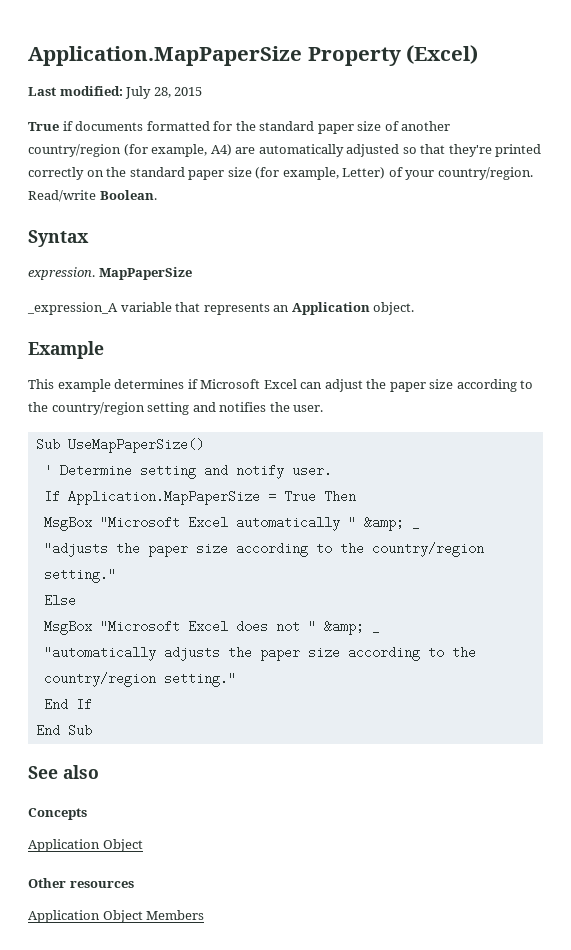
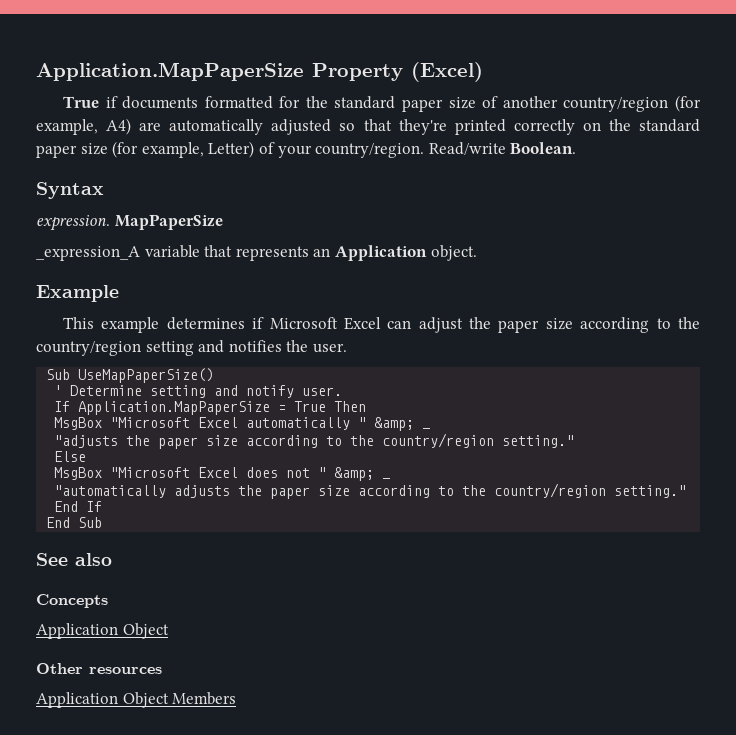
[28,86,203,99] // Last modified: July 28, 2015 -> (483, 72) none

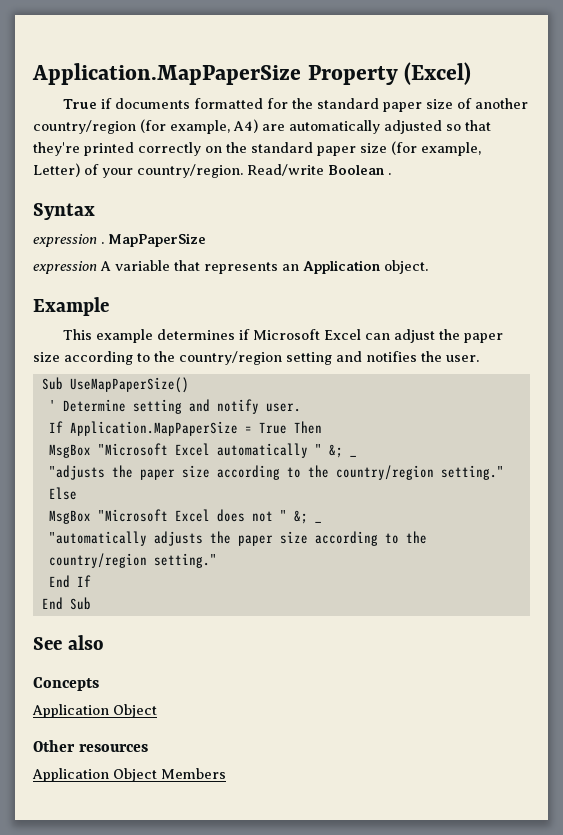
[510,142,577,154] Boolean. -> [328,165,391,175] Boolean .
[36,215,110,231] expression. -> [33,234,104,247] expression .
[36,246,140,261] _expression_A -> [33,261,111,274] expression A
[374,417,415,431] &amp; -> [328,444,343,458] &;
[334,467,375,481] &amp; -> [293,510,308,524] &;

